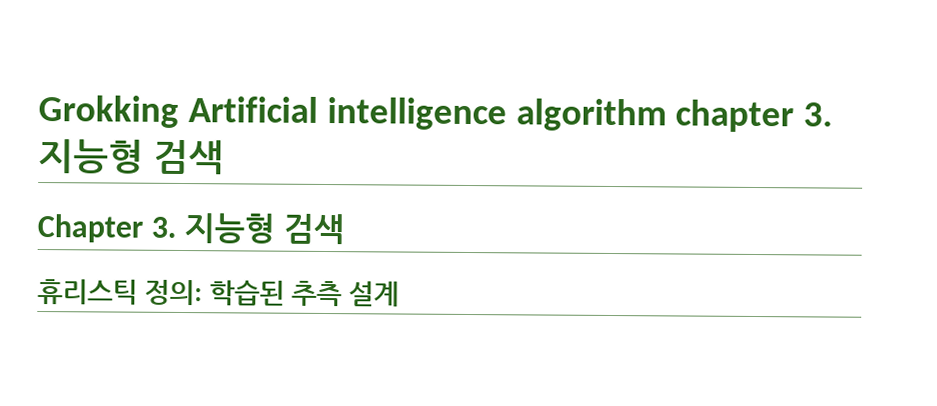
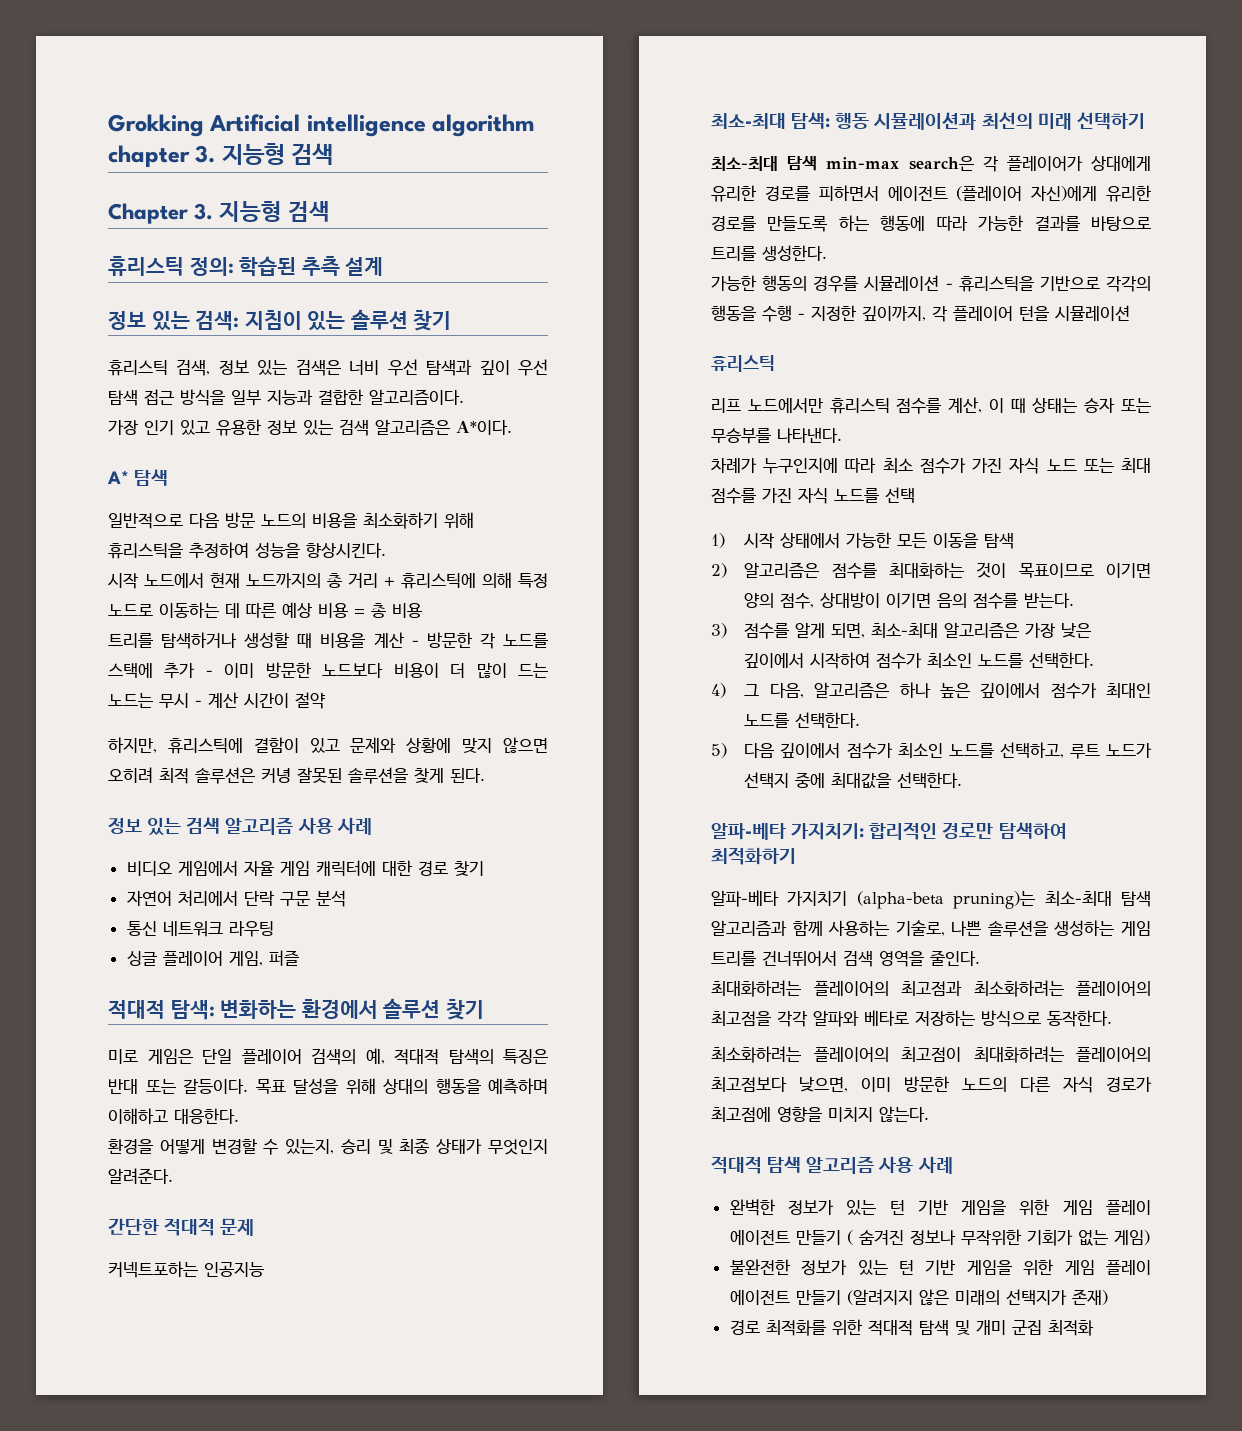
(400, 294) none -> [108,309,452,331] [108,359,549,376] [108,389,464,406] [108,419,512,436] [107,469,169,486] [108,512,474,529] [108,542,386,559] [108,572,548,589] [108,602,422,618] [108,632,548,649] [108,662,548,679] [108,692,325,709] [108,737,548,754] [108,767,485,784] [108,817,372,835] [126,860,484,876] [126,890,346,907] [126,920,274,937] [126,950,299,966] [108,998,484,1020] [108,1048,548,1065] [108,1078,548,1095] [108,1108,239,1124] [108,1138,548,1155] [108,1168,173,1184] [108,1218,255,1236] [108,1261,264,1278] [711,112,1145,130] [711,156,1151,172] [711,185,1151,202] [711,215,1151,232] [711,245,827,261] [711,275,1151,292] [711,305,1130,322] [711,355,775,372] [711,397,1151,414] [711,428,842,444] [711,458,1151,474] [711,487,915,504] [711,532,1015,549] [711,562,1151,579] [744,592,1075,609] [711,622,1092,639] [744,652,1095,669] [711,682,1151,699] [744,712,861,728] [711,742,1152,759] [744,772,963,789] [711,822,1067,840] [711,847,796,865] [711,890,1151,909] [711,920,1151,937] [711,950,980,967] [711,980,1151,997] [711,1010,1112,1027] [711,1046,1151,1063] [711,1076,1152,1093] [711,1106,929,1122] [711,1156,953,1174] [729,1199,1151,1216] [729,1229,1150,1246] [729,1259,1151,1276] [729,1289,1108,1305] [729,1319,1094,1336] // 정보 있는 검색: 지침이 있는 솔루션 찾기 // 휴리스틱 검색, 정보 있는 검색은 너비 우선 탐색과 깊이 우선 탐색 접근 방식을 일부 지능과 결합한 알고리즘이다. // 가장 인기 있고 유용한 정보 있는 검색 알고리즘은 A*이다. // A* 탐색 // 일반적으로 다음 방문 노드의 비용을 최소화하기 위해 휴리스틱을 추정하여 성능을 향상시킨다. // 시작 노드에서 현재 노드까지의 총 거리 + 휴리스틱에 의해 특정 노드로 이동하는 데 따른 예상 비용 = 총 비용 // 트리를 탐색하거나 생성할 때 비용을 계산 - 방문한 각 노드를 스택에 추가 - 이미 방문한 노드보다 비용이 더 많이 드는 노드는 무시 - 계산 시간이 절약 // 하지만, 휴리스틱에 결함이 있고 문제와 상황에 맞지 않으면 오히려 최적 솔루션은 커녕 잘못된 솔루션을 찾게 된다. // 정보 있는 검색 알고리즘 사용 사례 // 비디오 게임에서 자율 게임 캐릭터에 대한 경로 찾기 // 자연어 처리에서 단락 구문 분석 // 통신 네트워크 라우팅 // 싱글 플레이어 게임, 퍼즐 // 적대적 탐색: 변화하는 환경에서 솔루션 찾기 // 미로 게임은 단일 플레이어 검색의 예, 적대적 탐색의 특징은 반대 또는 갈등이다. 목표 달성을 위해 상대의 행동을 예측하며 이해하고 대응한다. // 환경을 어떻게 변경할 수 있는지, 승리 및 최종 상태가 무엇인지 알려준다. // 간단한 적대적 문제 // 커넥트포하는 인공지능 // 최소-최대 탐색: 행동 시뮬레이션과 최선의 미래 선택하기 // 최소-최대 탐색 min-max search은 각 플레이어가 상대에게 유리한 경로를 피하면서 에이전트 (플레이어 자신)에게 유리한 경로를 만들도록 하는 행동에 따라 가능한 결과를 바탕으로 트리를 생성한다. // 가능한 행동의 경우를 시뮬레이션 - 휴리스틱을 기반으로 각각의 행동을 수행 - 지정한 깊이까지, 각 플레이어 턴을 시뮬레이션 // 휴리스틱 // 리프 노드에서만 휴리스틱 점수를 계산, 이 때 상태는 승자 또는 무승부를 나타낸다. // 차례가 누구인지에 따라 최소 점수가 가진 자식 노드 또는 최대 점수를 가진 자식 노드를 선택 // 1) 시작 상태에서 가능한 모든 이동을 탐색 // 2) 알고리즘은 점수를 최대화하는 것이 목표이므로 이기면 양의 점수, 상대방이 이기면 음의 점수를 받는다. // 3) 점수를 알게 되면, 최소-최대 알고리즘은 가장 낮은 깊이에서 시작하여 점수가 최소인 노드를 선택한다. // 4) 그 다음, 알고리즘은 하나 높은 깊이에서 점수가 최대인 노드를 선택한다. // 5) 다음 깊이에서 점수가 최소인 노드를 선택하고, 루트 노드가 선택지 중에 최대값을 선택한다. // 알파-베타 가지치기: 합리적인 경로만 탐색하여 최적화하기 // 알파-베타 가지치기 (alpha-beta pruning)는 최소-최대 탐색 알고리즘과 함께 사용하는 기술로, 나쁜 솔루션을 생성하는 게임 트리를 건너뛰어서 검색 영역을 줄인다. // 최대화하려는 플레이어의 최고점과 최소화하려는 플레이어의 최고점을 각각 알파와 베타로 저장하는 방식으로 동작한다. // 최소화하려는 플레이어의 최고점이 최대화하려는 플레이어의 최고점보다 낮으면, 이미 방문한 노드의 다른 자식 경로가 최고점에 영향을 미치지 않는다. // 적대적 탐색 알고리즘 사용 사례 // 완벽한 정보가 있는 턴 기반 게임을 위한 게임 플레이 에이전트 만들기 ( 숨겨진 정보나 무작위한 기회가 없는 게임) // 불완전한 정보가 있는 턴 기반 게임을 위한 게임 플레이 에이전트 만들기 (알려지지 않은 미래의 선택지가 존재) // 경로 최적화를 위한 적대적 탐색 및 개미 군집 최적화

